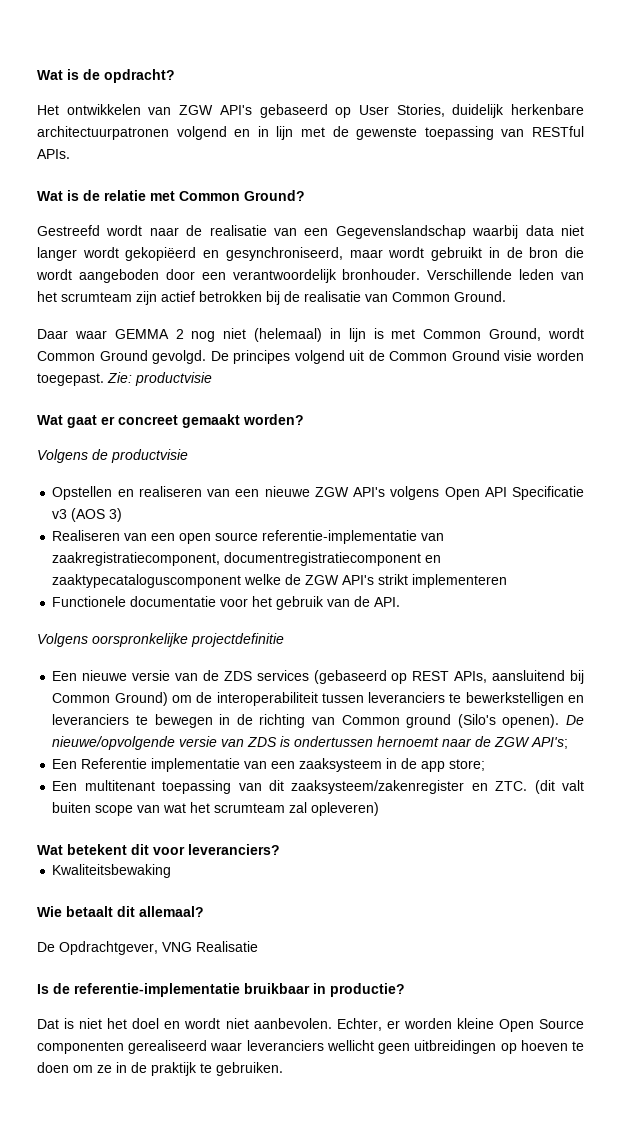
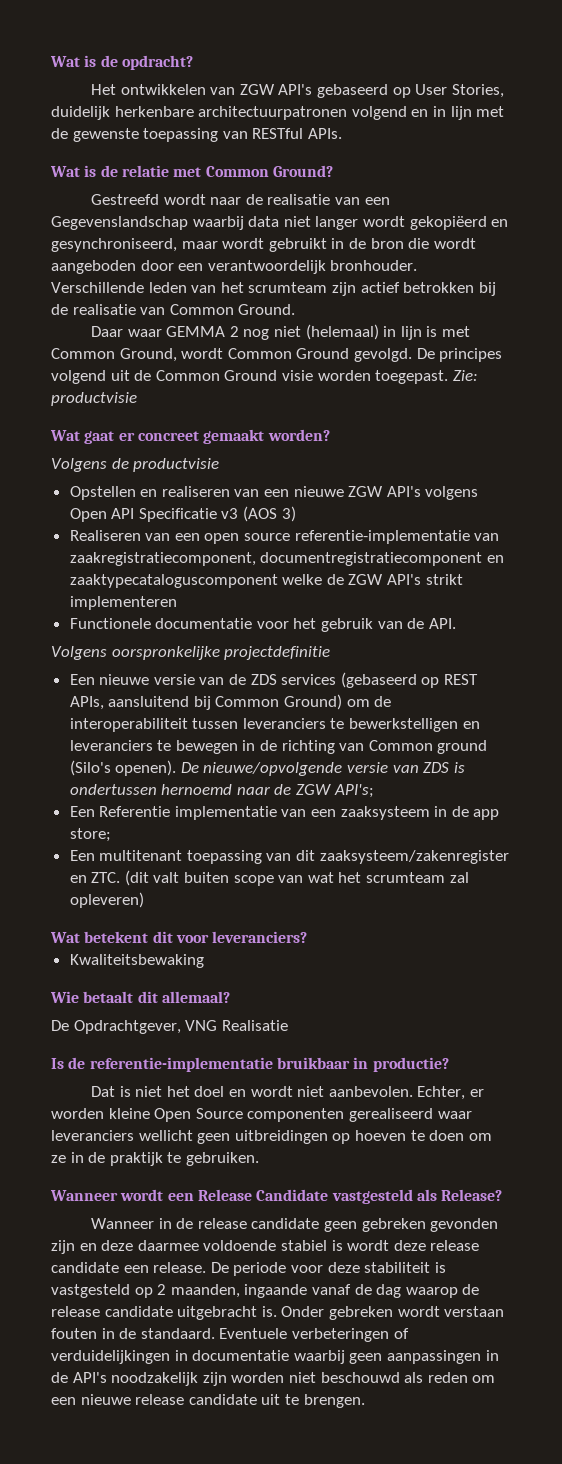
[377,736,440,747] hernoemt -> [161,784,233,795] hernoemd
(283, 1069) none -> [50,1189,503,1204] [91,1218,499,1232] [51,1240,480,1254] [51,1262,446,1276] [51,1284,480,1298] [51,1306,505,1320] [51,1328,409,1342] [51,1350,499,1364] [51,1372,496,1386] [51,1394,365,1408] // Wanneer wordt een Release Candidate vastgesteld als Release? // Wanneer in de release candidate geen gebreken gevonden zijn en deze daarmee voldoende stabiel is wordt deze release candidate een release. De periode voor deze stabiliteit is vastgesteld op 2 maanden, ingaande vanaf de dag waarop de release candidate uitgebracht is. Onder gebreken wordt verstaan fouten in de standaard. Eventuele verbeteringen of verduidelijkingen in documentatie waarbij geen aanpassingen in de API's noodzakelijk zijn worden niet beschouwd als reden om een nieuwe release candidate uit te brengen.

